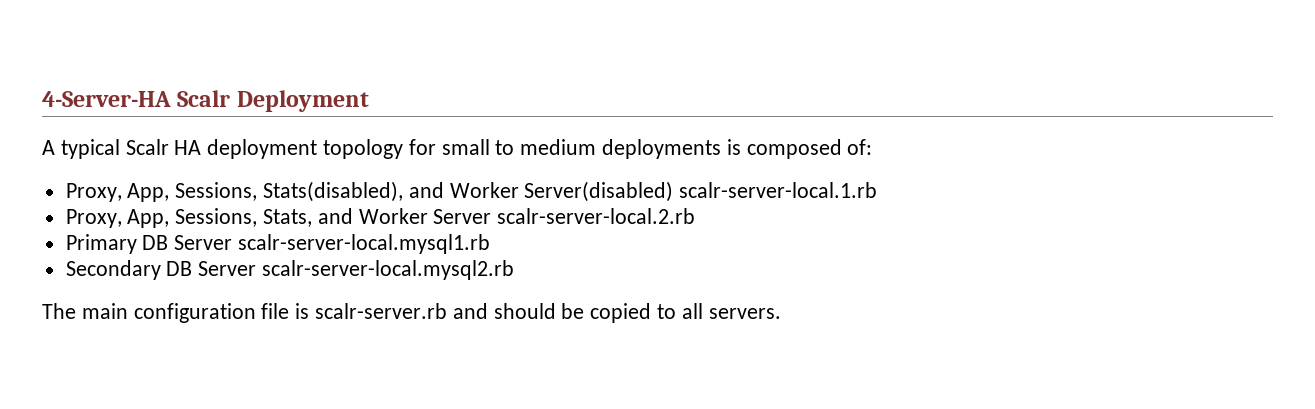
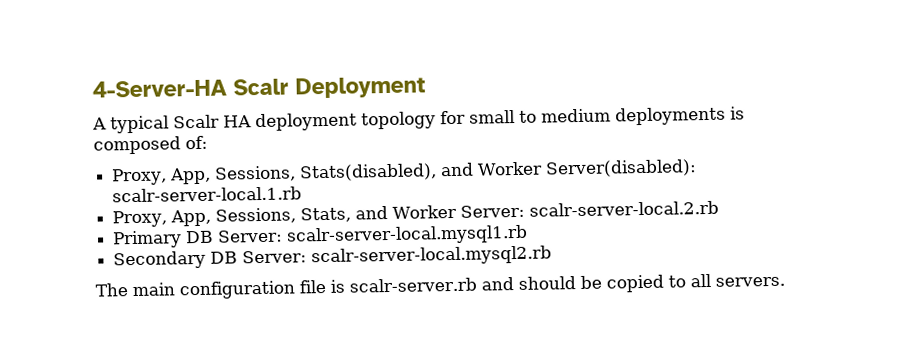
[524,181,674,202] Server(disabled) -> [545,159,698,178] Server(disabled):
[433,209,492,224] Server -> [460,204,526,218] Server:
[174,235,233,250] Server -> [217,229,284,243] Server:
[198,261,257,276] Server -> [242,250,308,264] Server:

